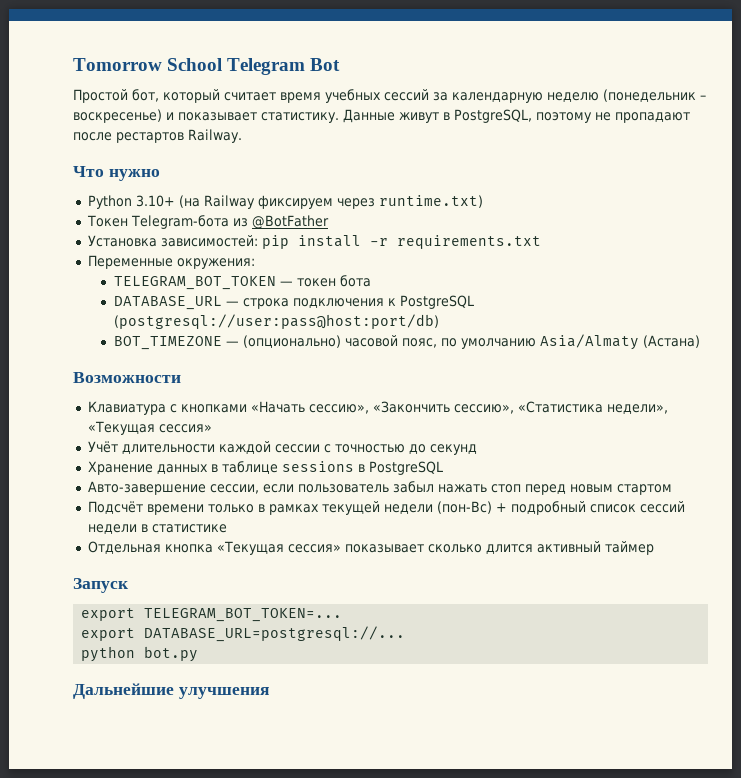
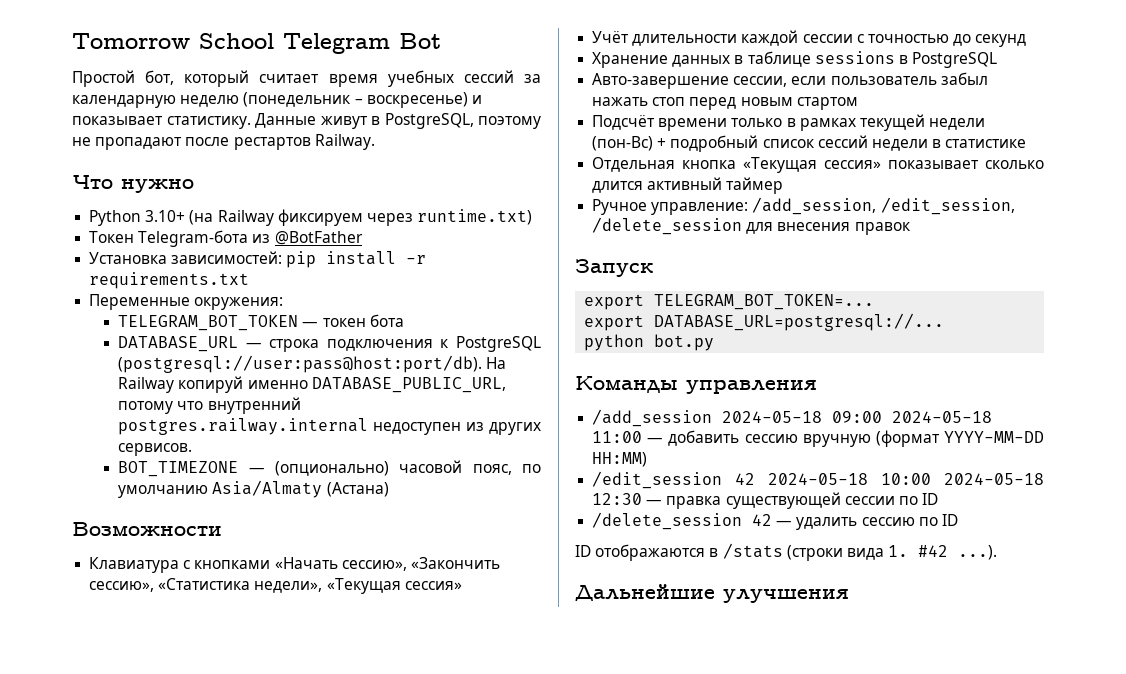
[113,314,439,329] (postgresql://user:pass@host:port/db) -> [118,355,507,373] [118,376,506,393] [118,397,301,414] [118,418,541,435] [118,443,193,456] (postgresql://user:pass@host:port/db). На Railway копируй именно DATABASE_PUBLIC_URL, потому что внутренний postgres.railway.internal недоступен из других сервисов.
(654, 548) none -> [592,197,1015,215] [592,217,911,235] // Ручное управление: /add_session, /edit_session, /delete_session для внесения правок
(199, 654) none -> [575,376,817,394] [592,409,993,427] [592,430,1044,447] [592,452,648,467] [592,471,1044,489] [592,492,939,509] [592,512,958,530] [575,543,998,561] // Команды управления // /add_session 2024-05-18 09:00 2024-05-18 11:00 — добавить сессию вручную (формат YYYY-MM-DD HH:MM) // /edit_session 42 2024-05-18 10:00 2024-05-18 12:30 — правка существующей сессии по ID // /delete_session 42 — удалить сессию по ID // ID отображаются в /stats (строки вида 1. #42 ...).

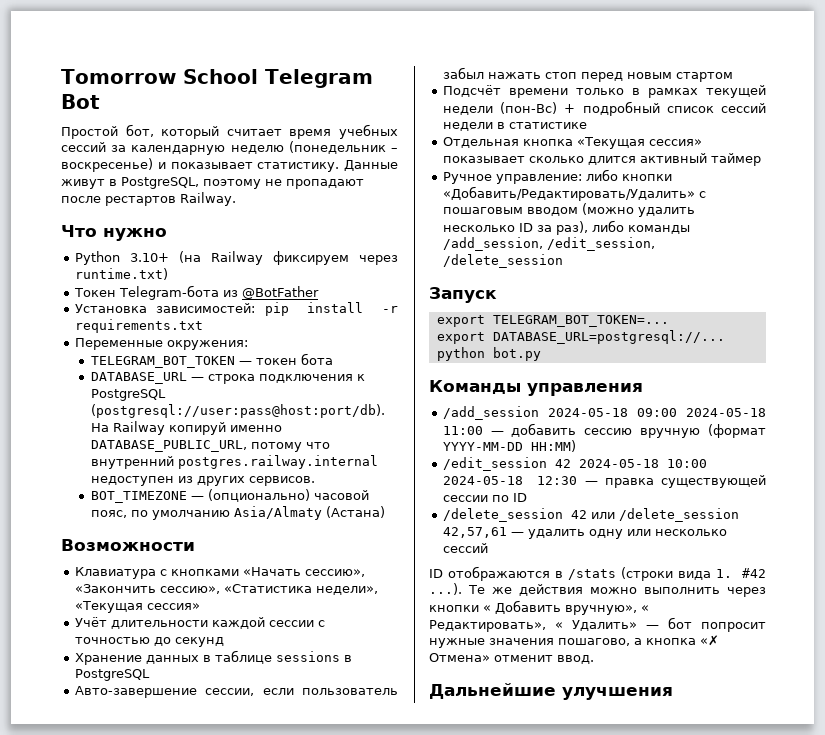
(749, 208) none -> [585,169,672,181] [442,186,706,201] [442,203,695,217] [442,220,690,235] либо кнопки «Добавить/Редактировать/Удалить» с пошаговым вводом (можно удалить несколько ID за раз), либо команды
[746,222,911,235] для внесения правок -> (563, 261) none
[776,514,958,530] — удалить сессию по ID -> [590,508,739,522] [442,527,727,539] [442,543,488,553] или /delete_session 42,57,61 — удалить одну или несколько сессий
(998, 552) none -> [468,584,766,597] [429,600,649,615] [429,617,766,632] [429,635,719,648] [429,653,594,664] Те же действия можно выполнить через кнопки « Добавить вручную», « Редактировать», « Удалить» — бот попросит нужные значения пошагово, а кнопка «✗ Отмена» отменит ввод.

